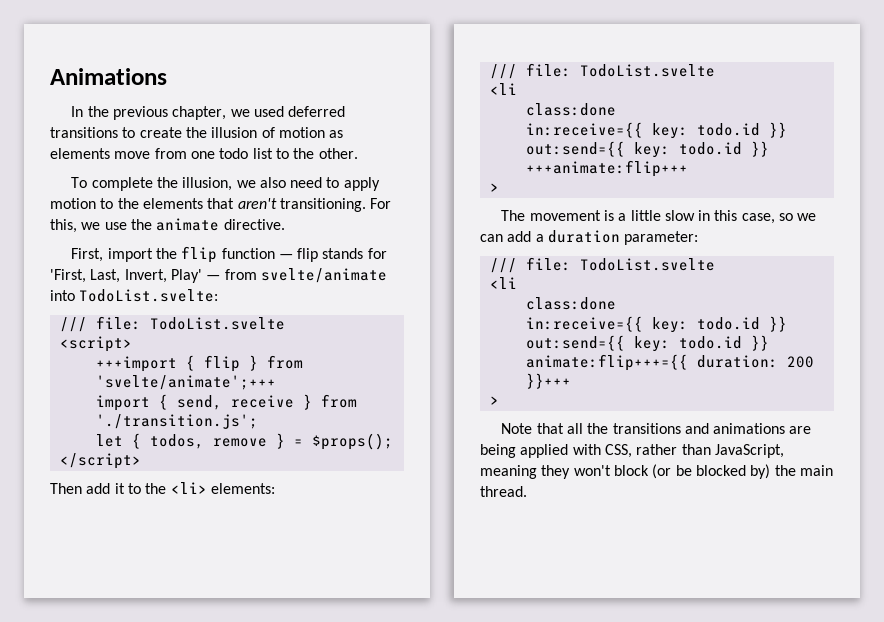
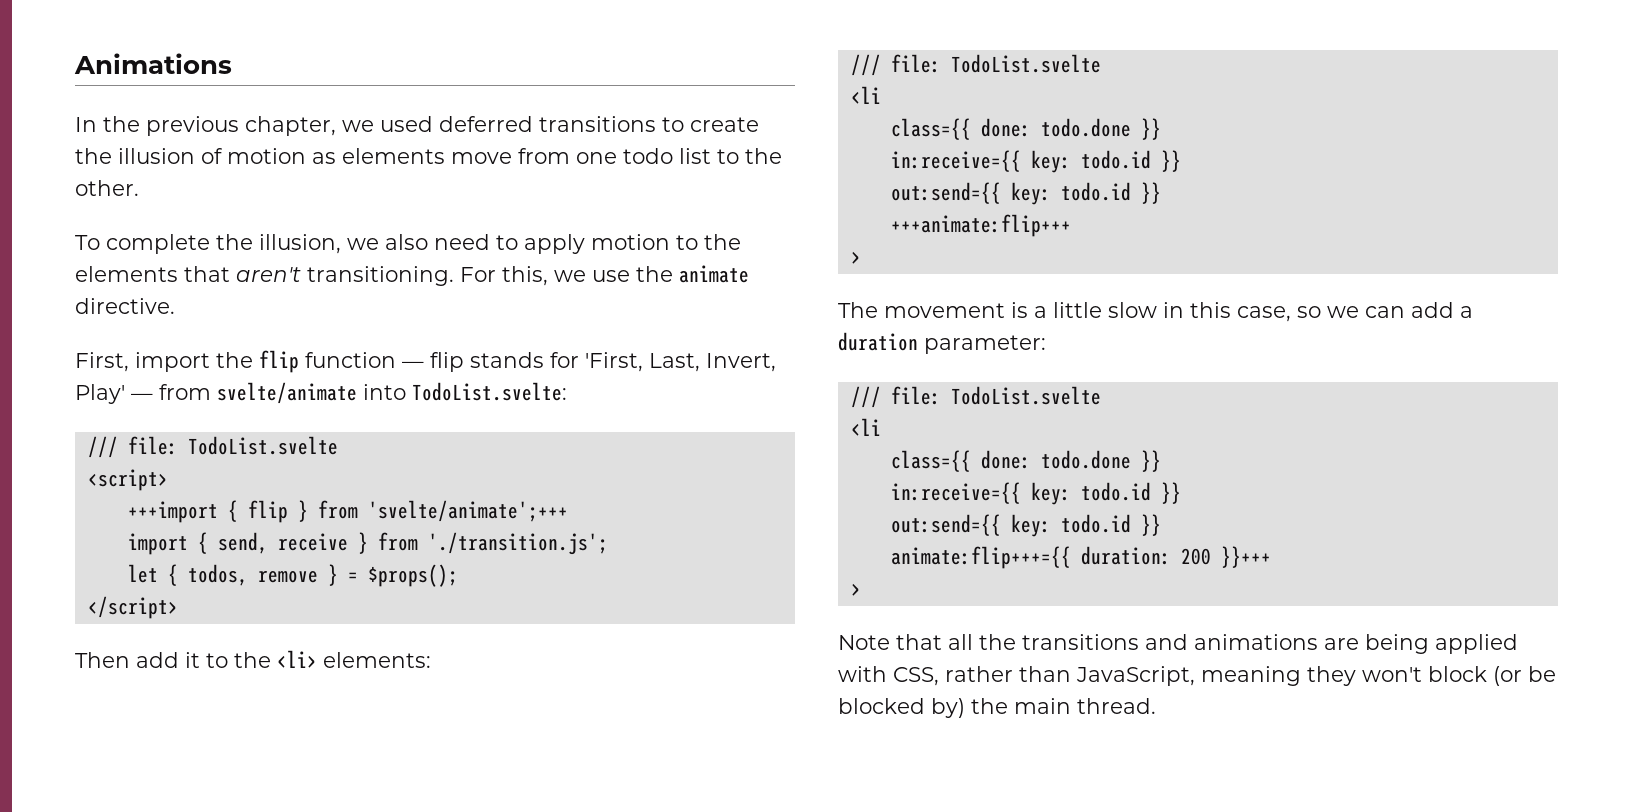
[525,103,616,116] class:done -> [890,118,1161,140] class={{ done: todo.done }}
[525,297,616,310] class:done -> [890,450,1161,472] class={{ done: todo.done }}

